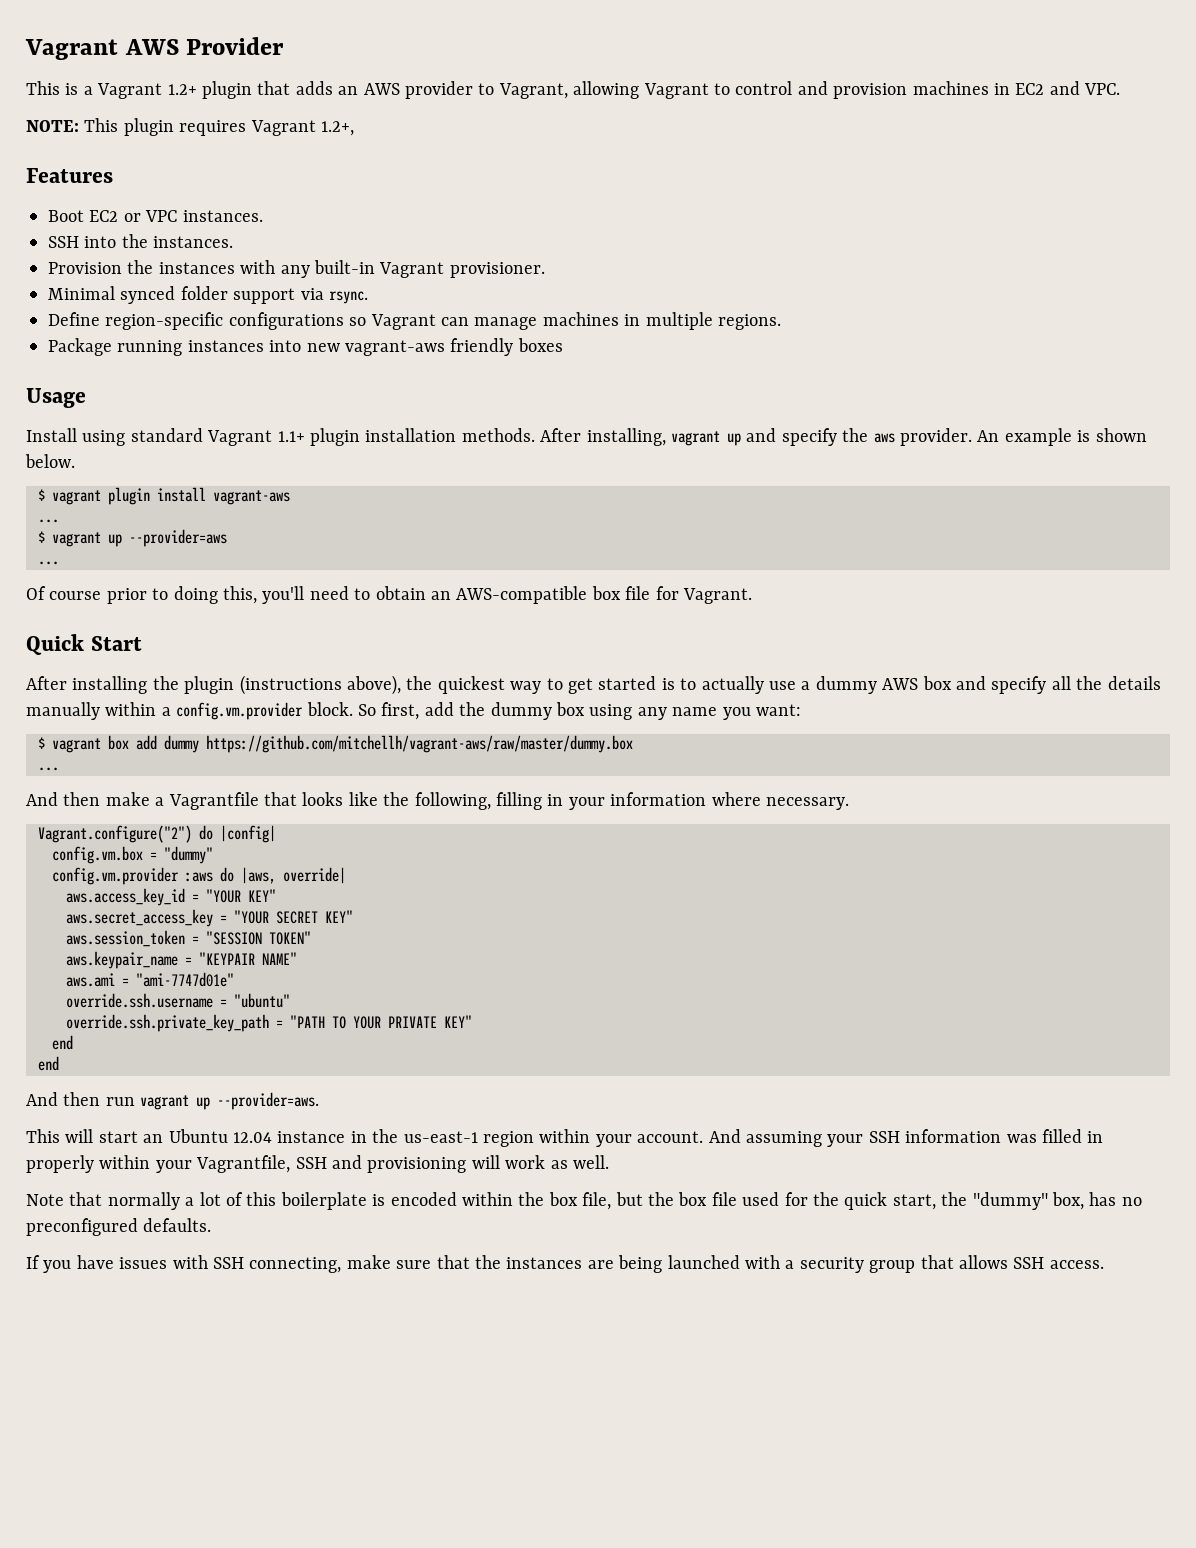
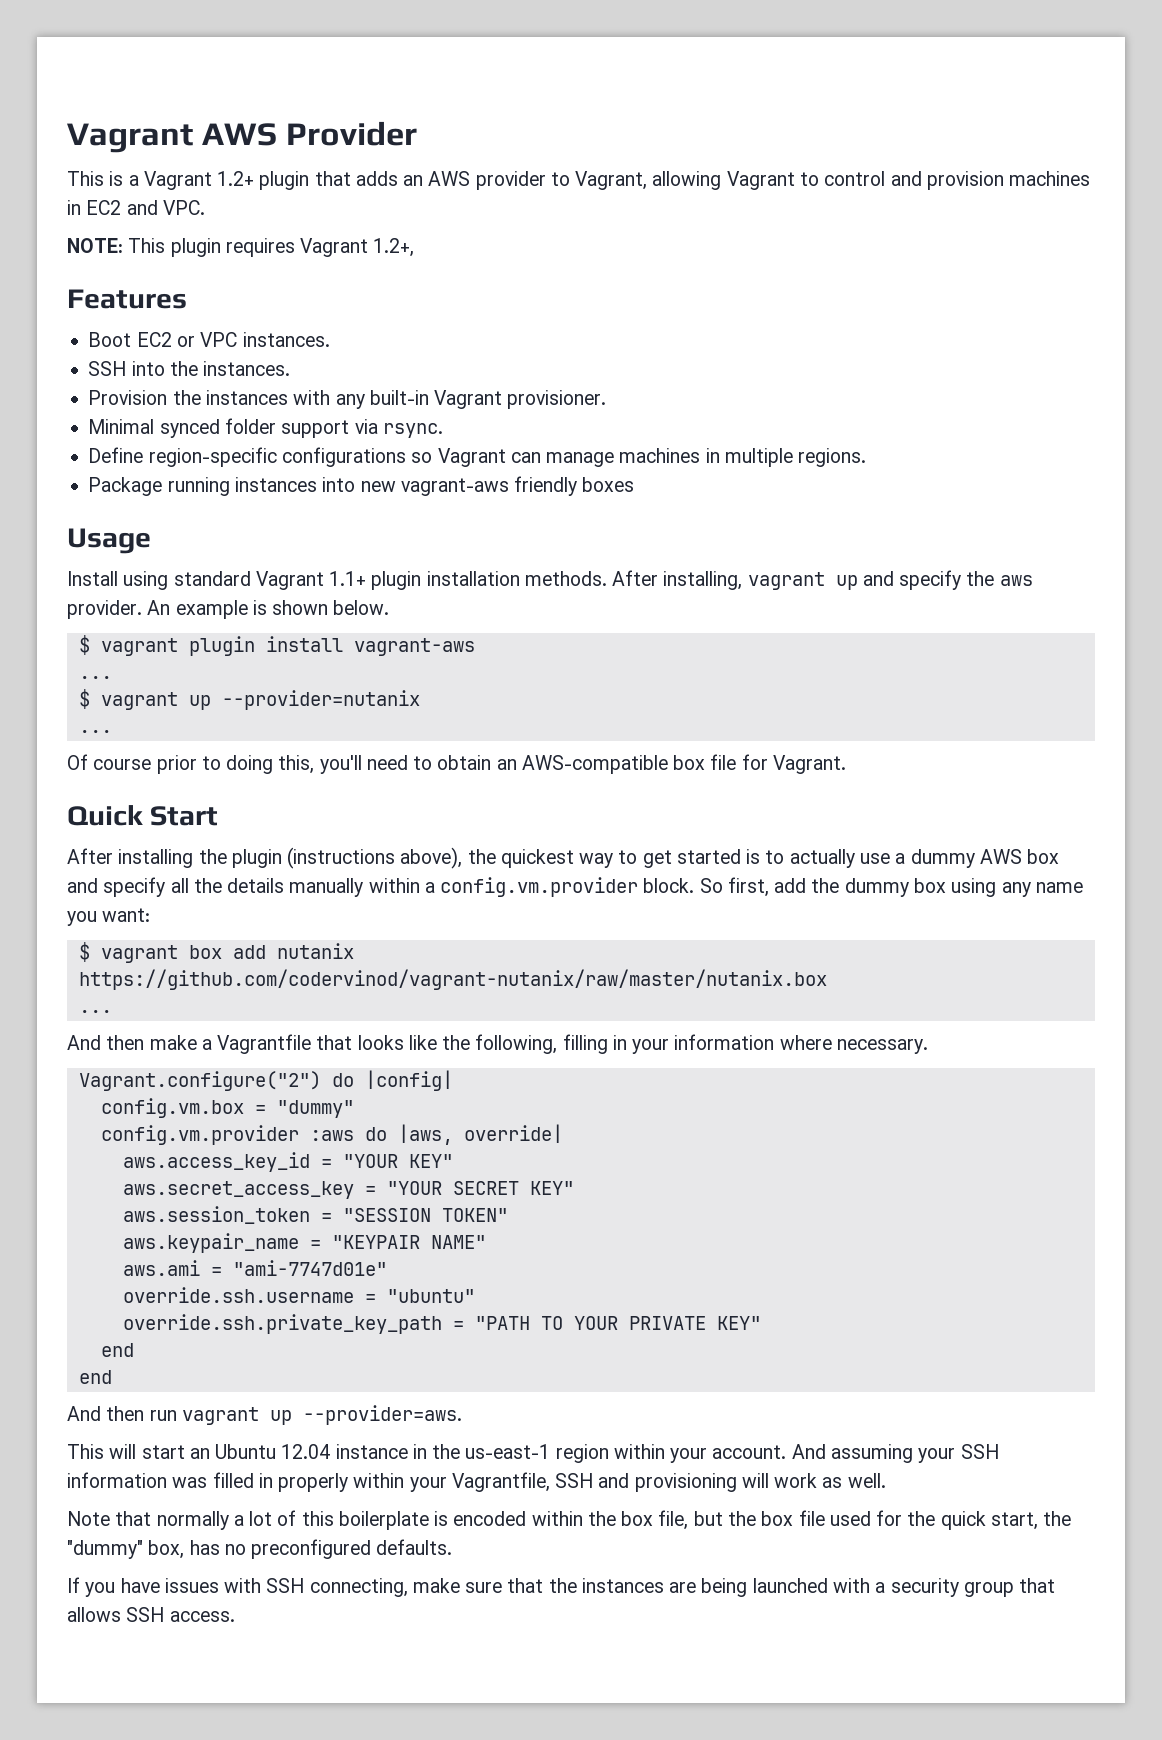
[129,529,227,547] --provider=aws -> [221,690,420,710] --provider=nutanix
[164,735,633,753] dummy https://github.com/mitchellh/vagrant-aws/raw/master/dummy.box -> [276,943,354,959] [78,969,827,990] nutanix https://github.com/codervinod/vagrant-nutanix/raw/master/nutanix.box

